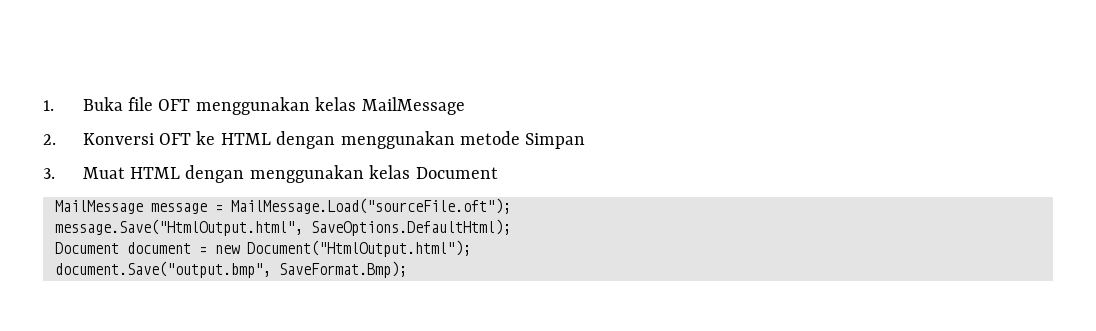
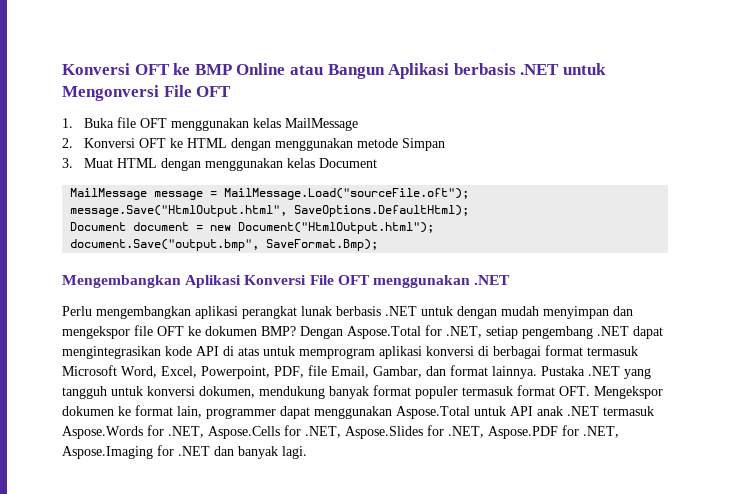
(43, 105) none -> [62,63,606,79] [62,85,232,101] Konversi OFT ke BMP Online atau Bangun Aplikasi berbasis .NET untuk Mengonversi File OFT //
(407, 269) none -> [62,275,511,288] [62,306,633,319] [62,325,663,339] [62,345,638,359] [62,365,651,379] [62,385,663,399] [62,405,654,419] [62,425,619,439] [62,445,307,459] // Mengembangkan Aplikasi Konversi File OFT menggunakan .NET // Perlu mengembangkan aplikasi perangkat lunak berbasis .NET untuk dengan mudah menyimpan dan mengekspor file OFT ke dokumen BMP? Dengan Aspose.Total for .NET, setiap pengembang .NET dapat mengintegrasikan kode API di atas untuk memprogram aplikasi konversi di berbagai format termasuk Microsoft Word, Excel, Powerpoint, PDF, file Email, Gambar, dan format lainnya. Pustaka .NET yang tangguh untuk konversi dokumen, mendukung banyak format populer termasuk format OFT. Mengekspor dokumen ke format lain, programmer dapat menggunakan Aspose.Total untuk API anak .NET termasuk Aspose.Words for .NET, Aspose.Cells for .NET, Aspose.Slides for .NET, Aspose.PDF for .NET, Aspose.Imaging for .NET dan banyak lagi.

